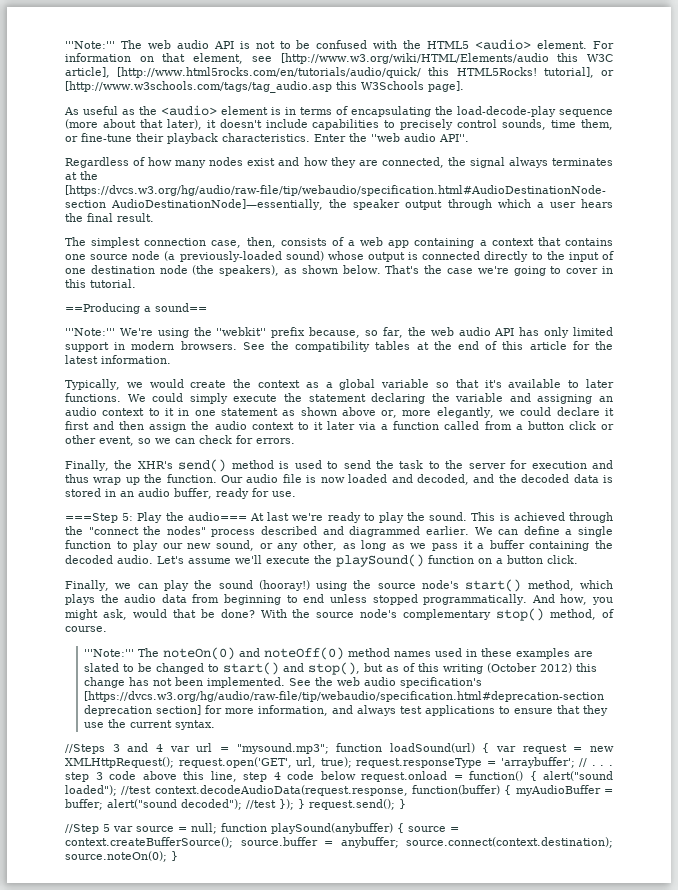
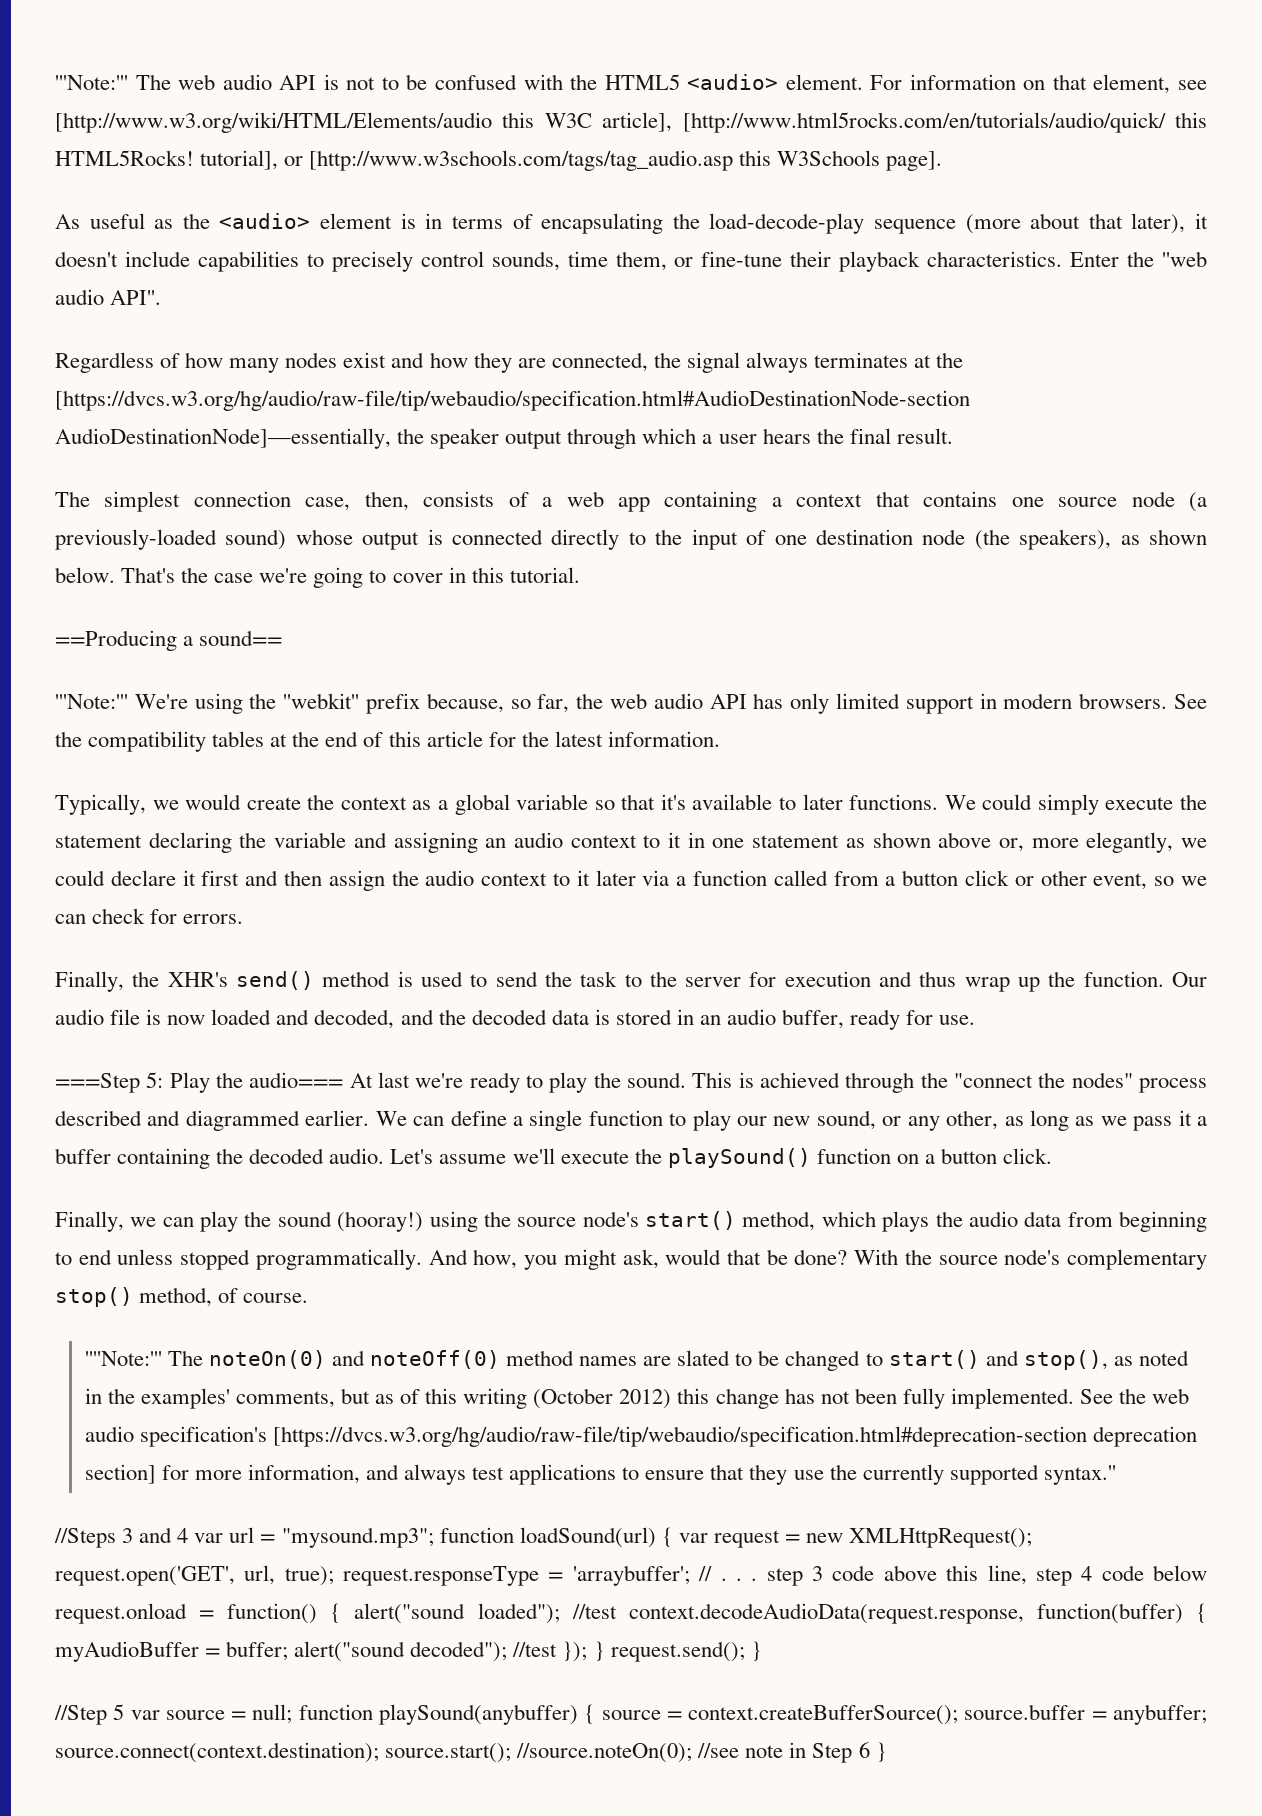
[83,649,134,657] '''Note:''' -> [84,1351,162,1366] ''''Note:'''
[434,648,570,659] used in these examples -> (638, 1361) none
(360, 668) none -> [1113,1350,1189,1366] [84,1388,335,1409] as noted in the examples' comments,
(203, 681) none -> [902,1388,945,1409] fully
[129,720,215,730] current syntax. -> [862,1464,1116,1485] currently supported syntax.''
[65,851,167,862] source.noteOn(0); -> [385,1742,870,1763] source.start(); //source.noteOn(0); //see note in Step 6

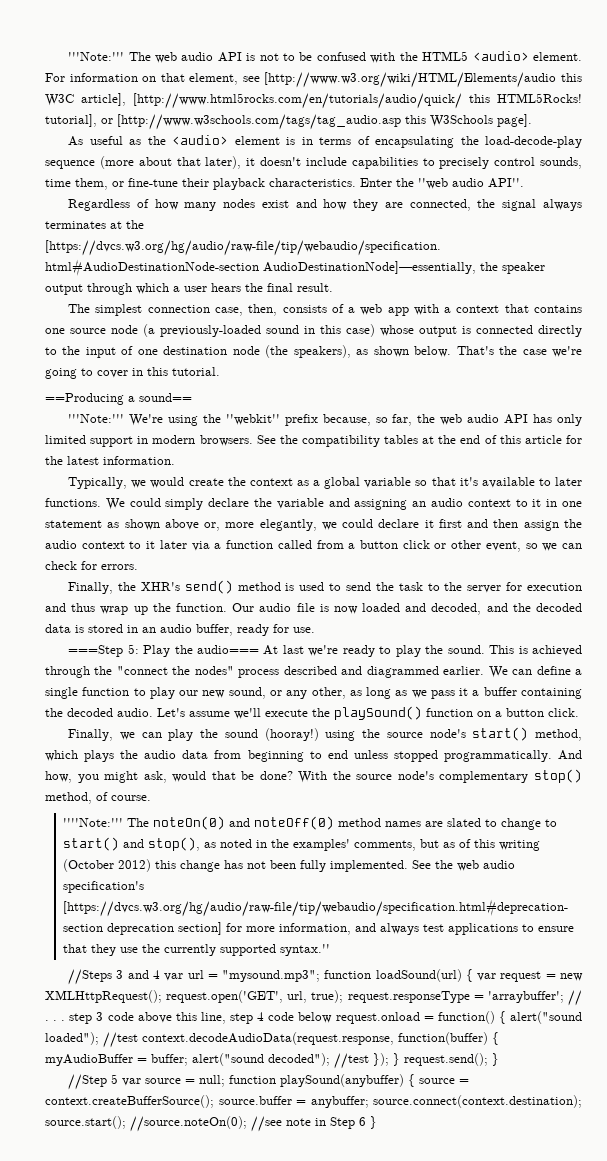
[664,491,758,512] containing -> [413,304,439,315] with
[225,529,287,550] sound) -> [266,324,375,337] sound in this case)
[1105,794,1207,810] [55,832,232,853] execute the statement declaring -> [208,498,250,507] declare
[758,1350,861,1371] be changed -> [500,818,541,830] change

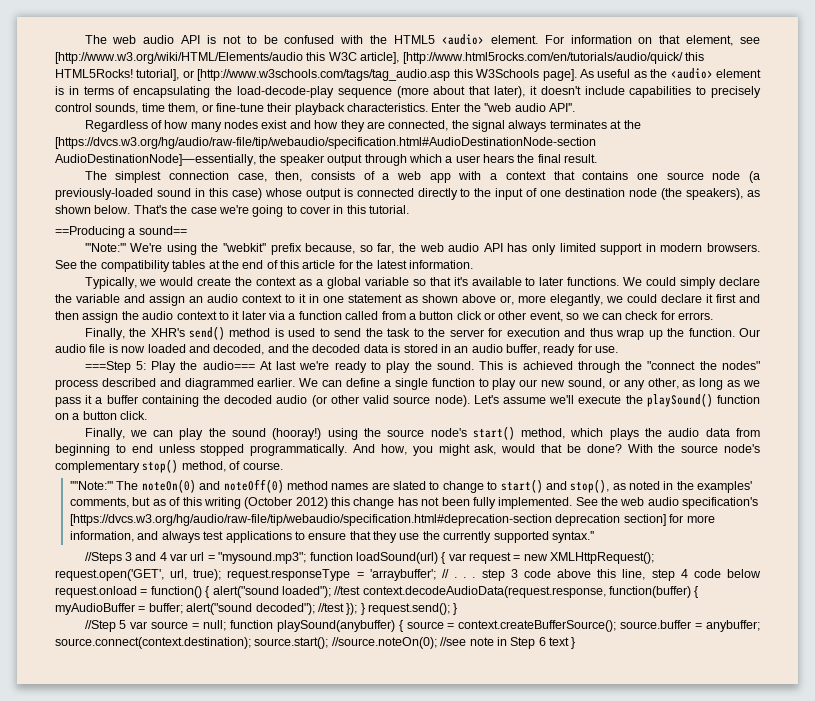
[68,52,125,61] '''Note:''' -> (84, 39) none
(532, 120) // -> (577, 75) none
[354,499,408,510] assigning -> [149,294,185,306] assign
[117,708,153,717] audio. -> [276,395,470,407] audio (or other valid source node).
(366, 1121) none -> [549,637,569,646] text

